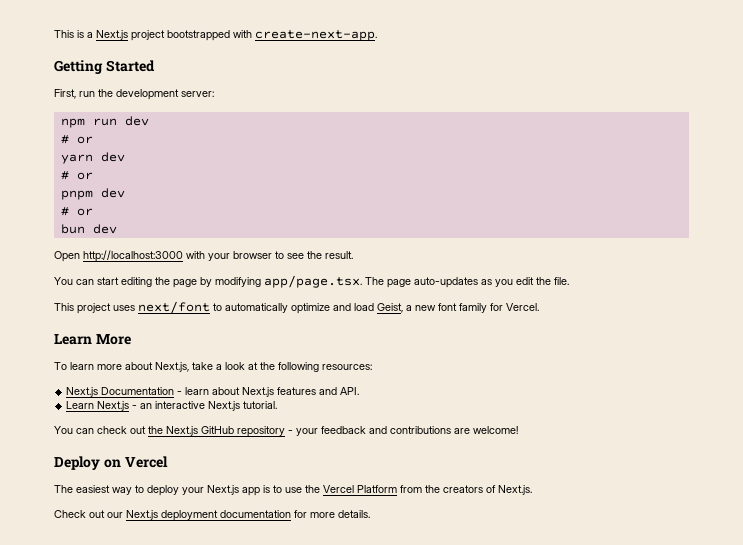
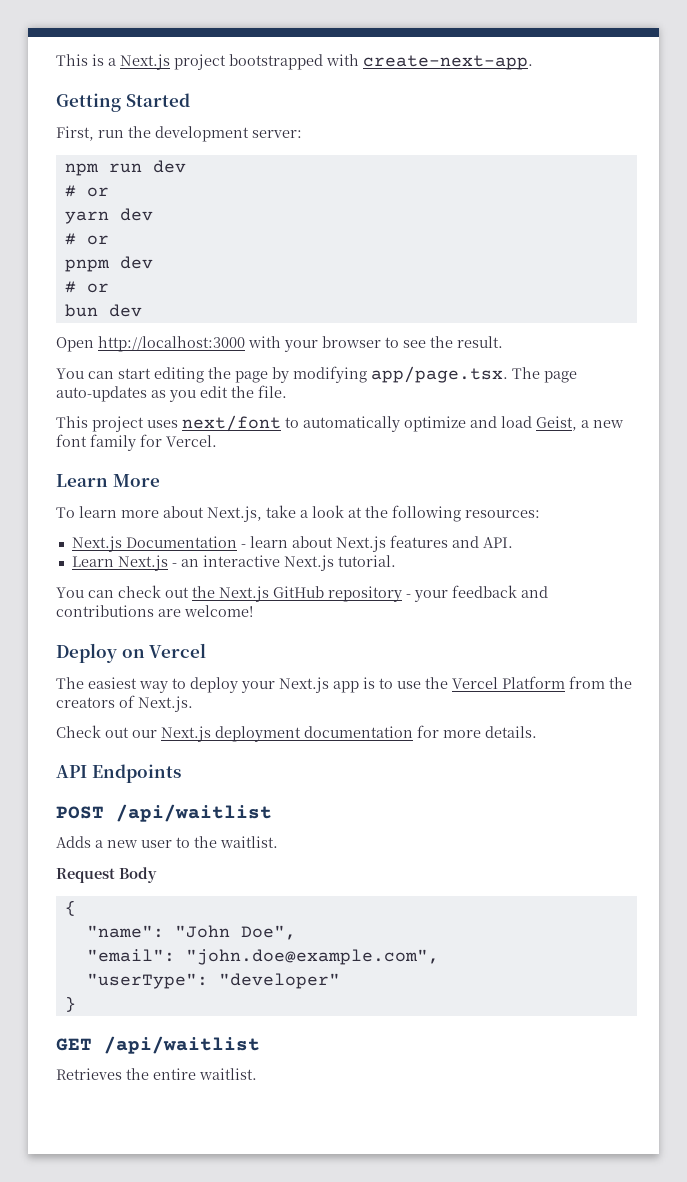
(370, 514) none -> [56,764,181,783] [56,804,272,822] [56,836,278,848] [56,867,157,883] [64,900,76,916] [86,925,296,940] [86,949,439,965] [86,973,340,989] [64,996,76,1012] [56,1036,260,1054] [56,1068,257,1080] // API Endpoints // POST /api/waitlist // Adds a new user to the waitlist. // Request Body // { // "name": "John Doe", // "email": "john.doe@example.com", // "userType": "developer" // } // GET /api/waitlist // Retrieves the entire waitlist.

